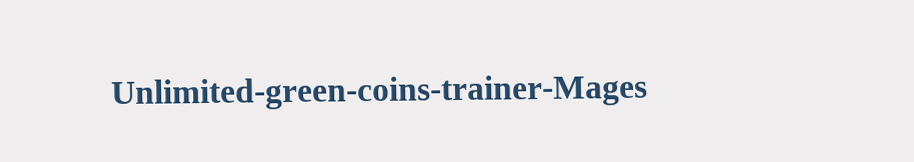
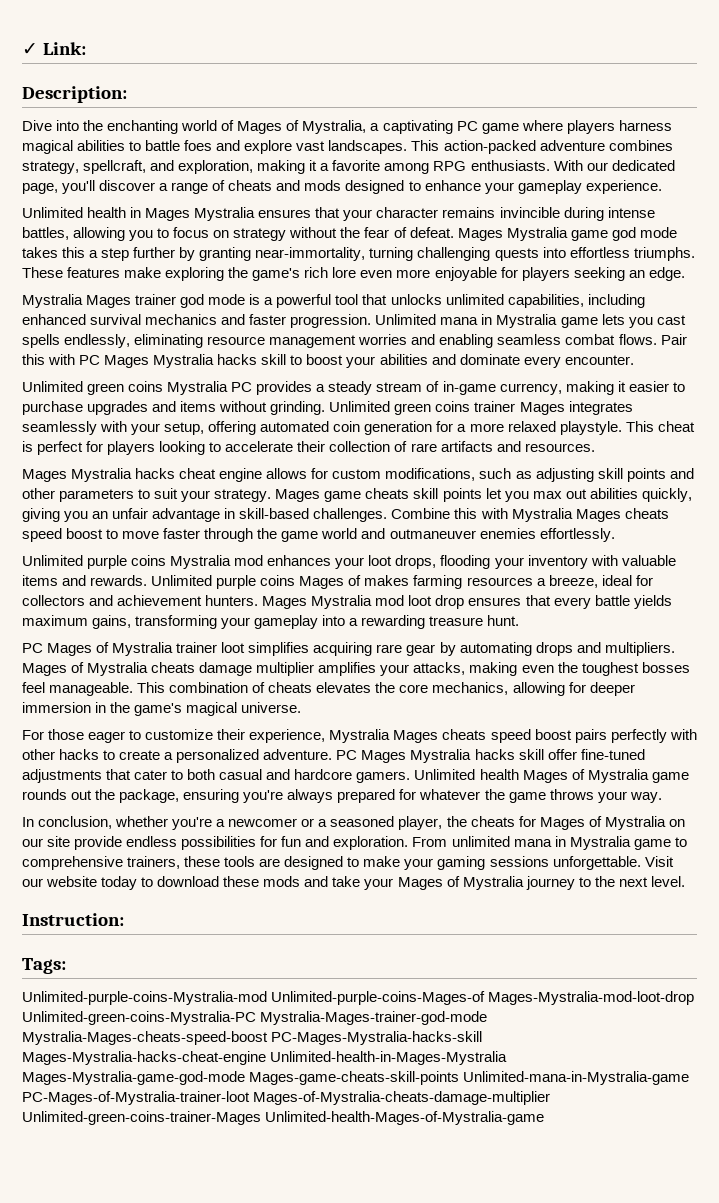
[110,73,648,112] Unlimited-green-coins-trainer-Mages -> [22,42,87,55] [22,86,127,103] [22,120,672,134] [22,140,673,154] [22,160,675,174] [22,180,662,194] [22,207,655,221] [22,227,677,241] [22,247,695,261] [22,267,685,281] [22,294,645,308] [22,314,686,328] [22,334,687,348] [22,354,634,368] [22,381,685,395] [22,401,633,415] [22,421,695,435] [22,441,595,455] [22,468,694,482] [22,488,692,502] [22,508,669,522] [22,528,615,542] [22,555,676,569] [22,575,653,589] [22,595,672,609] [22,615,520,629] [22,642,675,656] [22,662,690,676] [22,682,635,696] [22,702,302,716] [22,729,697,743] [22,749,645,763] [22,769,689,783] [22,789,662,803] [22,816,685,830] [22,836,687,850] [22,856,674,870] [22,876,685,890] [22,913,124,926] [22,958,66,974] [22,991,695,1005] [22,1011,488,1025] [22,1031,483,1045] [22,1051,508,1065] [22,1071,690,1085] [22,1091,551,1105] [22,1111,545,1125] ✓ Link: // Description: // Dive into the enchanting world of Mages of Mystralia, a captivating PC game where players harness magical abilities to battle foes and explore vast landscapes. This action-packed adventure combines strategy, spellcraft, and exploration, making it a favorite among RPG enthusiasts. With our dedicated page, you'll discover a range of cheats and mods designed to enhance your gameplay experience. // Unlimited health in Mages Mystralia ensures that your character remains invincible during intense battles, allowing you to focus on strategy without the fear of defeat. Mages Mystralia game god mode takes this a step further by granting near-immortality, turning challenging quests into effortless triumphs. These features make exploring the game's rich lore even more enjoyable for players seeking an edge. // Mystralia Mages trainer god mode is a powerful tool that unlocks unlimited capabilities, including enhanced survival mechanics and faster progression. Unlimited mana in Mystralia game lets you cast spells endlessly, eliminating resource management worries and enabling seamless combat flows. Pair this with PC Mages Mystralia hacks skill to boost your abilities and dominate every encounter. // Unlimited green coins Mystralia PC provides a steady stream of in-game currency, making it easier to purchase upgrades and items without grinding. Unlimited green coins trainer Mages integrates seamlessly with your setup, offering automated coin generation for a more relaxed playstyle. This cheat is perfect for players looking to accelerate their collection of rare artifacts and resources. // Mages Mystralia hacks cheat engine allows for custom modifications, such as adjusting skill points and other parameters to suit your strategy. Mages game cheats skill points let you max out abilities quickly, giving you an unfair advantage in skill-based challenges. Combine this with Mystralia Mages cheats speed boost to move faster through the game world and outmaneuver enemies effortlessly. // Unlimited purple coins Mystralia mod enhances your loot drops, flooding your inventory with valuable items and rewards. Unlimited purple coins Mages of makes farming resources a breeze, ideal for collectors and achievement hunters. Mages Mystralia mod loot drop ensures that every battle yields maximum gains, transforming your gameplay into a rewarding treasure hunt. // PC Mages of Mystralia trainer loot simplifies acquiring rare gear by automating drops and multipliers. Mages of Mystralia cheats damage multiplier amplifies your attacks, making even the toughest bosses feel manageable. This combination of cheats elevates the core mechanics, allowing for deeper immersion in the game's magical universe. // For those eager to customize their experience, Mystralia Mages cheats speed boost pairs perfectly with other hacks to create a personalized adventure. PC Mages Mystralia hacks skill offer fine-tuned adjustments that cater to both casual and hardcore gamers. Unlimited health Mages of Mystralia game rounds out the package, ensuring you're always prepared for whatever the game throws your way. // In conclusion, whether you're a newcomer or a seasoned player, the cheats for Mages of Mystralia on our site provide endless possibilities for fun and exploration. From unlimited mana in Mystralia game to comprehensive trainers, these tools are designed to make your gaming sessions unforgettable. Visit our website today to download these mods and take your Mages of Mystralia journey to the next level. // Instruction: // Tags: // Unlimited-purple-coins-Mystralia-mod Unlimited-purple-coins-Mages-of Mages-Mystralia-mod-loot-drop Unlimited-green-coins-Mystralia-PC Mystralia-Mages-trainer-god-mode Mystralia-Mages-cheats-speed-boost PC-Mages-Mystralia-hacks-skill Mages-Mystralia-hacks-cheat-engine Unlimited-health-in-Mages-Mystralia Mages-Mystralia-game-god-mode Mages-game-cheats-skill-points Unlimited-mana-in-Mystralia-game PC-Mages-of-Mystralia-trainer-loot Mages-of-Mystralia-cheats-damage-multiplier Unlimited-green-coins-trainer-Mages Unlimited-health-Mages-of-Mystralia-game

